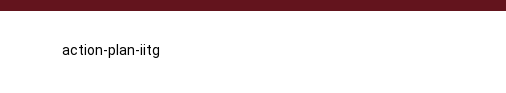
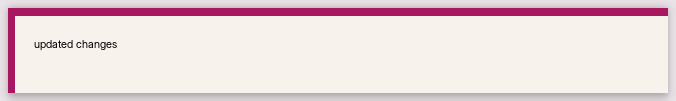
[62,44,160,58] action-plan-iitg -> [34,40,117,51] updated changes

